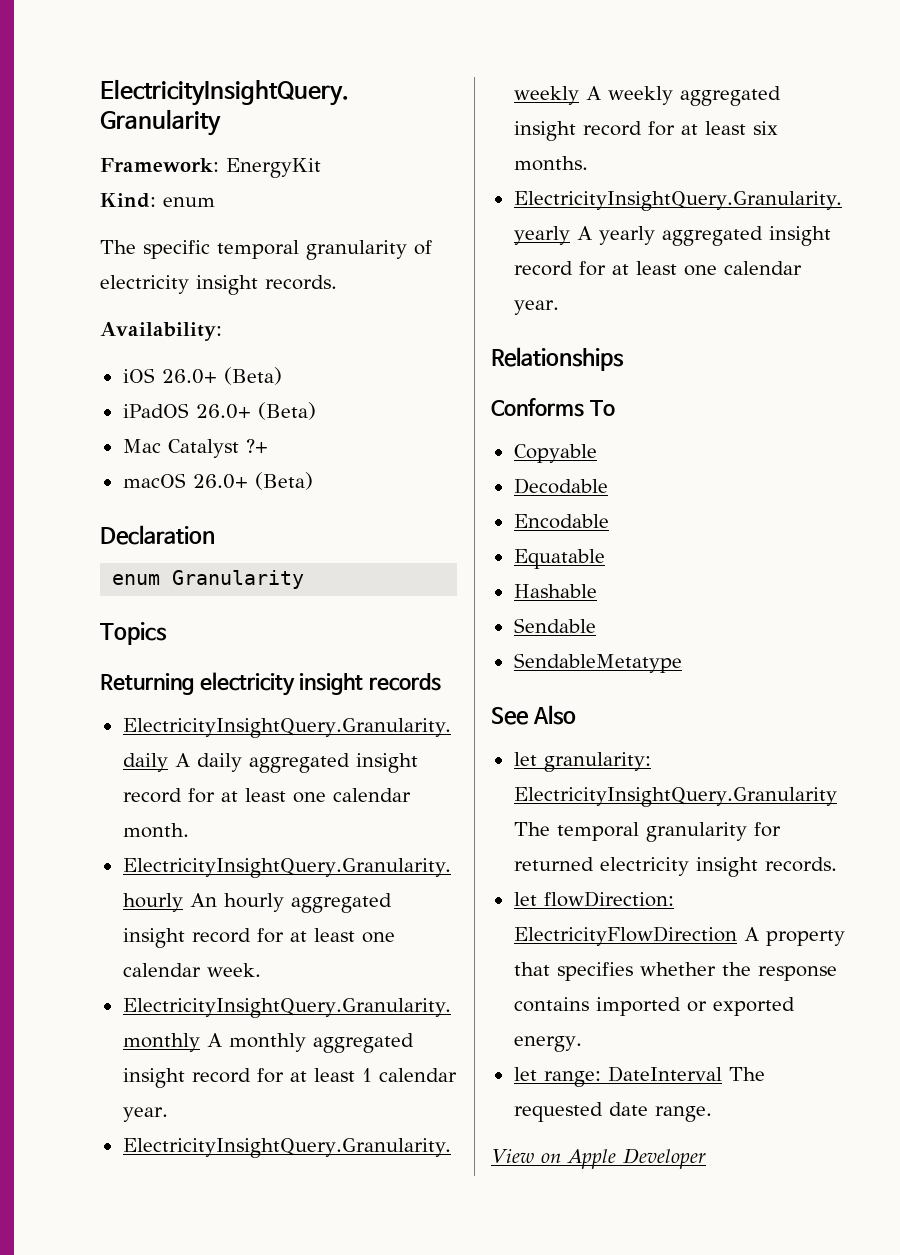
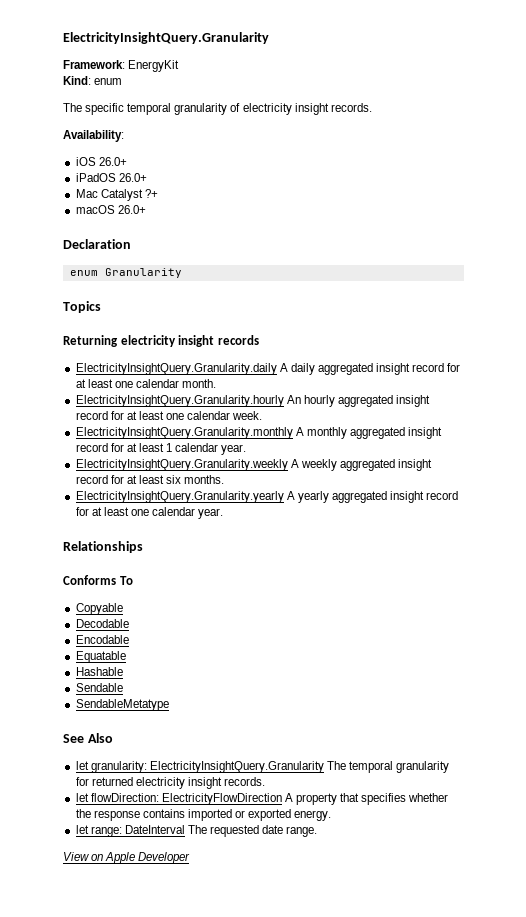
[223,367,282,385] (Beta) -> (127, 161) none
[257,402,316,420] (Beta) -> (147, 177) none
[254,472,313,490] (Beta) -> (146, 209) none

